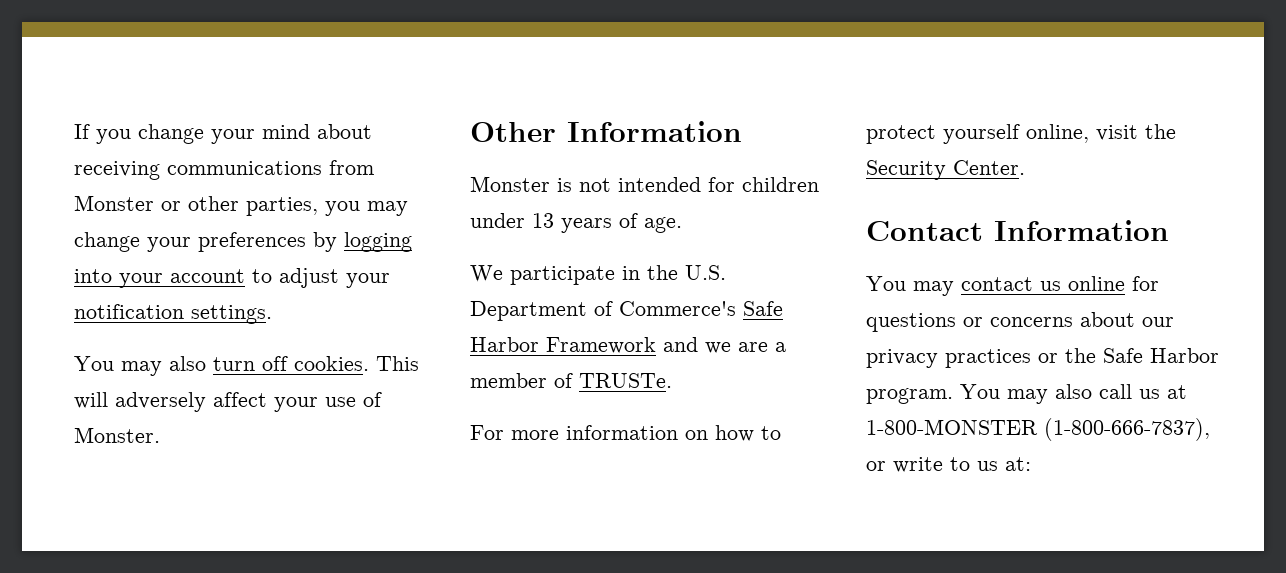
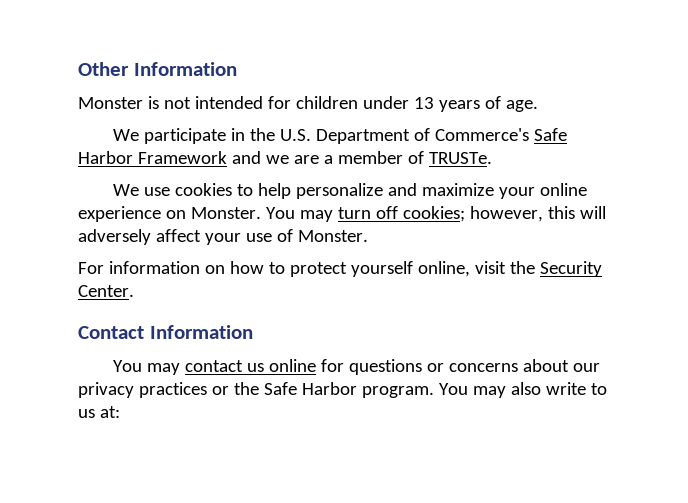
[74,124,372,144] [74,160,374,180] [74,195,408,216] [74,232,412,252] [74,268,390,288] [74,304,272,324] [74,356,419,376] [74,392,382,412] [74,427,160,443] If you change your mind about receiving communications from Monster or other parties, you may change your preferences by logging into your account to adjust your notification settings. // You may also turn off cookies. This will adversely affect your use of Monster. // -> (78, 69) none
(672, 380) none -> [112,183,587,199] [78,206,606,222] [78,229,368,245] // We use cookies to help personalize and maximize your online experience on Monster. You may turn off cookies; however, this will adversely affect your use of Monster.
[511,430,559,440] more -> (104, 268) none
[1099,384,1187,399] [866,418,1210,441] [866,461,886,471] call us at 1-800-MONSTER (1-800-666-7837), or -> (541, 388) none

